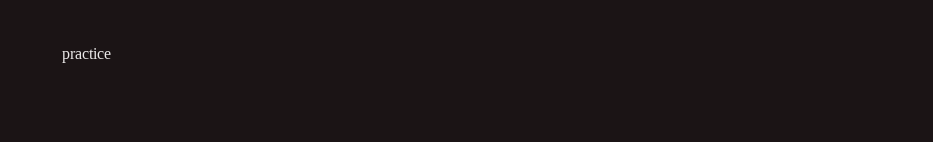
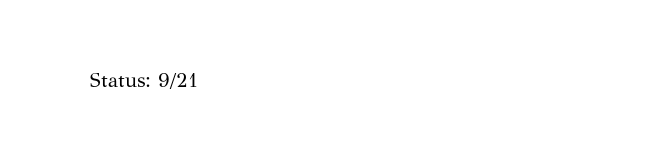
[62,48,111,63] practice -> [90,72,198,89] Status: 9/21

